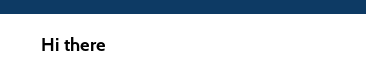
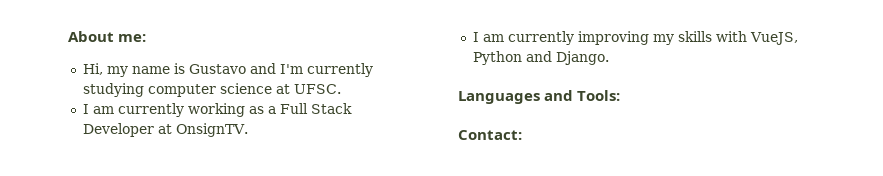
[41,37,106,51] Hi there -> [68,31,147,42] [82,63,373,77] [82,83,341,97] [82,103,352,117] [82,123,248,137] [472,31,798,45] [472,51,609,65] [458,90,621,104] [458,130,522,140] About me: // Hi, my name is Gustavo and I'm currently studying computer science at UFSC. // I am currently working as a Full Stack Developer at OnsignTV. // I am currently improving my skills with VueJS, Python and Django. // Languages and Tools: // Contact:

